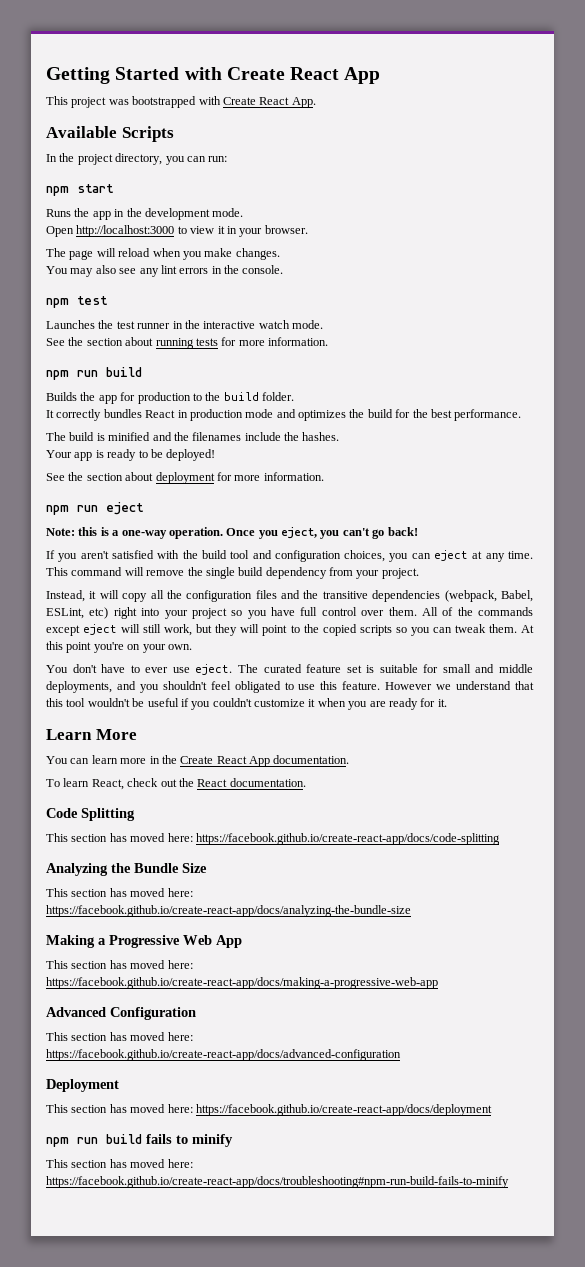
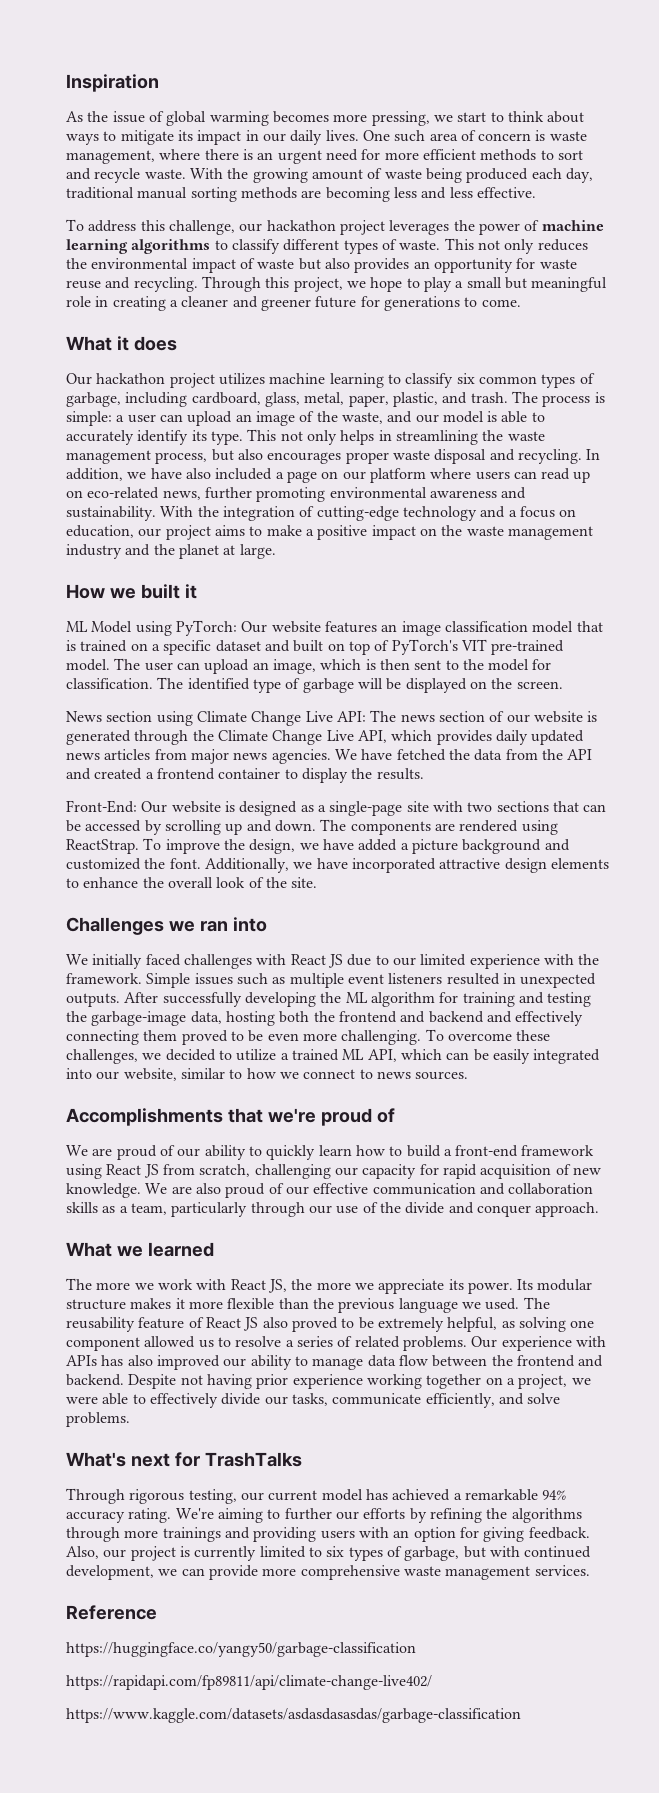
[46,67,381,84] [46,96,316,108] [46,126,174,142] [46,153,228,165] [46,184,114,196] [46,208,244,220] [46,225,308,237] [46,248,280,260] [46,265,284,277] [46,296,108,308] [46,320,323,329] [46,337,328,349] [46,367,142,380] [46,392,294,404] [46,409,522,421] [46,432,340,441] [46,449,216,461] [46,472,324,484] [46,502,144,515] [46,527,418,539] [46,550,533,562] [46,567,419,579] [46,590,533,602] [46,607,533,619] [46,624,534,636] [46,641,192,653] [46,664,533,675] [46,681,534,693] [46,698,447,710] [46,729,137,740] [46,755,350,767] [46,778,306,790] [46,808,135,821] [46,833,500,845] [46,863,207,876] [46,888,193,897] [46,905,411,917] [46,935,242,948] [46,960,193,969] [46,977,438,989] [46,1007,196,1020] [46,1032,193,1041] [46,1049,401,1061] [46,1079,119,1092] [46,1104,492,1116] [46,1134,233,1147] [46,1159,193,1168] [46,1176,509,1188] Getting Started with Create React App // This project was bootstrapped with Create React App. // Available Scripts // In the project directory, you can run: // npm start // Runs the app in the development mode. // Open http://localhost:3000 to view it in your browser. // The page will reload when you make changes. // You may also see any lint errors in the console. // npm test // Launches the test runner in the interactive watch mode. // See the section about running tests for more information. // npm run build // Builds the app for production to the build folder. // It correctly bundles React in production mode and optimizes the build for the best performance. // The build is minified and the filenames include the hashes. // Your app is ready to be deployed! // See the section about deployment for more information. // npm run eject // Note: this is a one-way operation. Once you eject, you can't go back! // If you aren't satisfied with the build tool and configuration choices, you can eject at any time. This command will remove the single build dependency from your project. // Instead, it will copy all the configuration files and the transitive dependencies (webpack, Babel, ESLint, etc) right into your project so you have full control over them. All of the commands except eject will still work, but they will point to the copied scripts so you can tweak them. At this point you're on your own. // You don't have to ever use eject. The curated feature set is suitable for small and middle deployments, and you shouldn't feel obligated to use this feature. However we understand that this tool wouldn't be useful if you couldn't customize it when you are ready for it. // Learn More // You can learn more in the Create React App documentation. // To learn React, check out the React documentation. // Code Splitting // This section has moved here: https://facebook.github.io/create-react-app/docs/code-splitting // Analyzing the Bundle Size // This section has moved here: https://facebook.github.io/create-react-app/docs/analyzing-the-bundle-size // Making a Progressive Web App // This section has moved here: https://facebook.github.io/create-react-app/docs/making-a-progressive-web-app // Advanced Configuration // This section has moved here: https://facebook.github.io/create-react-app/docs/advanced-configuration // Deployment // This section has moved here: https://facebook.github.io/create-react-app/docs/deployment // npm run build fails to minify // This section has moved here: https://facebook.github.io/create-react-app/docs/troubleshooting#npm-run-build-fails-to-minify -> [66,74,159,92] [66,111,585,126] [66,130,587,145] [66,149,583,164] [66,168,593,183] [66,187,536,202] [66,219,604,235] [66,238,588,254] [66,258,577,273] [66,276,608,292] [66,296,521,311] [66,336,177,351] [66,373,595,388] [66,391,605,407] [66,411,545,426] [66,429,545,445] [66,449,601,464] [66,468,591,483] [66,487,527,502] [66,506,577,521] [66,525,593,540] [66,544,276,559] [66,584,197,599] [66,620,603,636] [66,639,565,655] [66,658,552,674] [66,677,563,693] [66,710,598,726] [66,730,585,745] [66,749,593,764] [66,768,424,783] [66,800,607,816] [66,819,558,835] [66,838,570,854] [66,858,609,873] [66,877,318,888] [66,917,267,935] [66,954,600,969] [66,973,597,988] [66,992,592,1007] [66,1011,584,1026] [66,1029,551,1045] [66,1049,601,1064] [66,1068,469,1081] [66,1108,395,1126] [66,1145,595,1160] [66,1164,601,1179] [66,1183,594,1198] [66,1202,600,1217] [66,1242,214,1257] [66,1278,593,1294] [66,1297,550,1313] [66,1317,595,1332] [66,1336,606,1351] [66,1355,604,1370] [66,1374,591,1389] [66,1393,561,1408] [66,1412,130,1427] [66,1452,302,1467] [66,1488,567,1504] [66,1508,582,1523] [66,1527,590,1542] [66,1546,592,1561] [66,1565,590,1580] [66,1605,157,1620] [66,1642,416,1657] [66,1675,432,1690] [66,1708,521,1723] Inspiration // As the issue of global warming becomes more pressing, we start to think about ways to mitigate its impact in our daily lives. One such area of concern is waste management, where there is an urgent need for more efficient methods to sort and recycle waste. With the growing amount of waste being produced each day, traditional manual sorting methods are becoming less and less effective. // To address this challenge, our hackathon project leverages the power of machine learning algorithms to classify different types of waste. This not only reduces the environmental impact of waste but also provides an opportunity for waste reuse and recycling. Through this project, we hope to play a small but meaningful role in creating a cleaner and greener future for generations to come. // What it does // Our hackathon project utilizes machine learning to classify six common types of garbage, including cardboard, glass, metal, paper, plastic, and trash. The process is simple: a user can upload an image of the waste, and our model is able to accurately identify its type. This not only helps in streamlining the waste management process, but also encourages proper waste disposal and recycling. In addition, we have also included a page on our platform where users can read up on eco-related news, further promoting environmental awareness and sustainability. With the integration of cutting-edge technology and a focus on education, our project aims to make a positive impact on the waste management industry and the planet at large. // How we built it // ML Model using PyTorch: Our website features an image classification model that is trained on a specific dataset and built on top of PyTorch's VIT pre-trained model. The user can upload an image, which is then sent to the model for classification. The identified type of garbage will be displayed on the screen. // News section using Climate Change Live API: The news section of our website is generated through the Climate Change Live API, which provides daily updated news articles from major news agencies. We have fetched the data from the API and created a frontend container to display the results. // Front-End: Our website is designed as a single-page site with two sections that can be accessed by scrolling up and down. The components are rendered using ReactStrap. To improve the design, we have added a picture background and customized the font. Additionally, we have incorporated attractive design elements to enhance the overall look of the site. // Challenges we ran into // We initially faced challenges with React JS due to our limited experience with the framework. Simple issues such as multiple event listeners resulted in unexpected outputs. After successfully developing the ML algorithm for training and testing the garbage-image data, hosting both the frontend and backend and effectively connecting them proved to be even more challenging. To overcome these challenges, we decided to utilize a trained ML API, which can be easily integrated into our website, similar to how we connect to news sources. // Accomplishments that we're proud of // We are proud of our ability to quickly learn how to build a front-end framework using React JS from scratch, challenging our capacity for rapid acquisition of new knowledge. We are also proud of our effective communication and collaboration skills as a team, particularly through our use of the divide and conquer approach. // What we learned // The more we work with React JS, the more we appreciate its power. Its modular structure makes it more flexible than the previous language we used. The reusability feature of React JS also proved to be extremely helpful, as solving one component allowed us to resolve a series of related problems. Our experience with APIs has also improved our ability to manage data flow between the frontend and backend. Despite not having prior experience working together on a project, we were able to effectively divide our tasks, communicate efficiently, and solve problems. // What's next for TrashTalks // Through rigorous testing, our current model has achieved a remarkable 94% accuracy rating. We're aiming to further our efforts by refining the algorithms through more trainings and providing users with an option for giving feedback. Also, our project is currently limited to six types of garbage, but with continued development, we can provide more comprehensive waste management services. // Reference // https://huggingface.co/yangy50/garbage-classification // https://rapidapi.com/fp89811/api/climate-change-live402/ // https://www.kaggle.com/datasets/asdasdasasdas/garbage-classification

